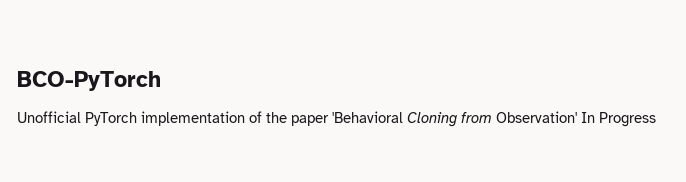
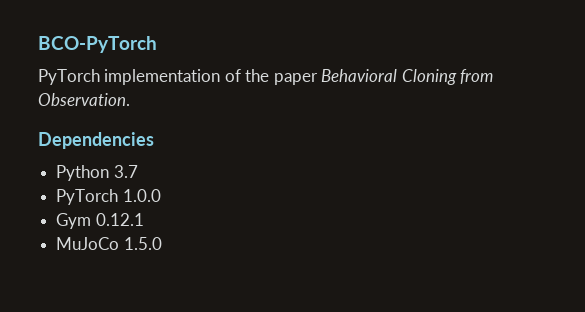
[17,111,81,123] Unofficial -> (157, 44) none
[332,111,403,123] 'Behavioral -> [321,69,398,82] Behavioral
[496,111,656,127] Observation' In Progress -> [38,93,130,106] [38,132,154,149] [56,165,138,181] [56,189,161,205] [56,213,144,229] [56,237,162,250] Observation. // Dependencies // Python 3.7 // PyTorch 1.0.0 // Gym 0.12.1 // MuJoCo 1.5.0

